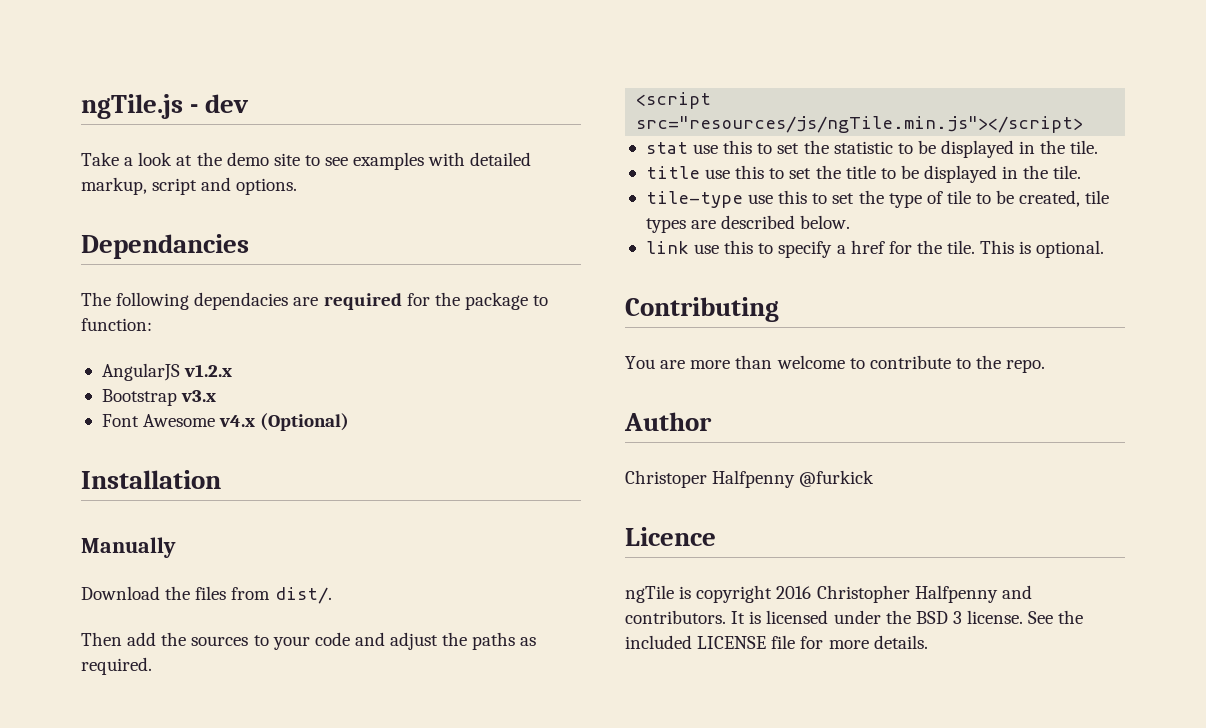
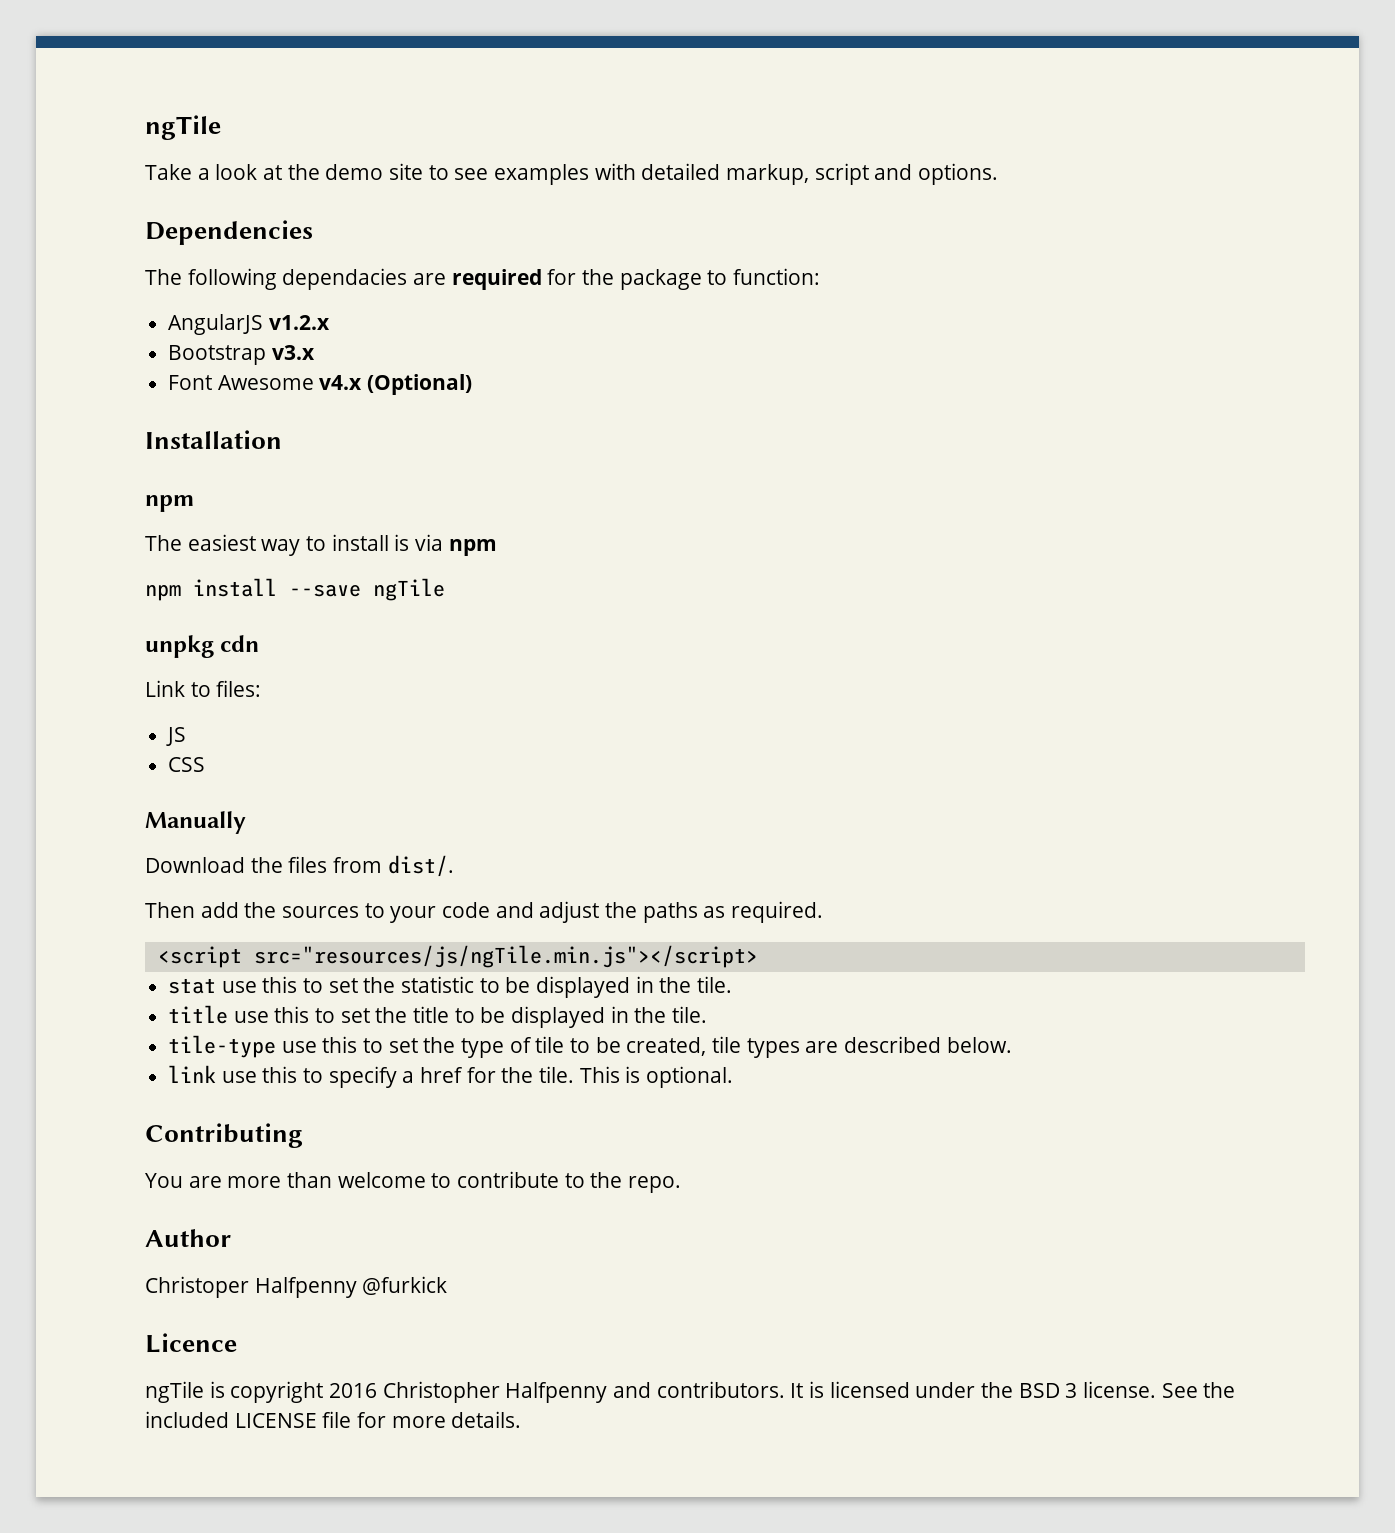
[81,94,250,119] ngTile.js - dev -> [145,115,221,140] ngTile
[81,234,249,259] Dependancies -> [145,220,313,245] Dependencies
(221, 479) none -> [145,495,194,512] [145,534,497,556] [145,578,445,601] [145,635,260,658] [145,680,262,697] [166,727,187,746] [168,757,206,772] // npm // The easiest way to install is via npm // npm install --save ngTile // unpkg cdn // Link to files: // JS // CSS

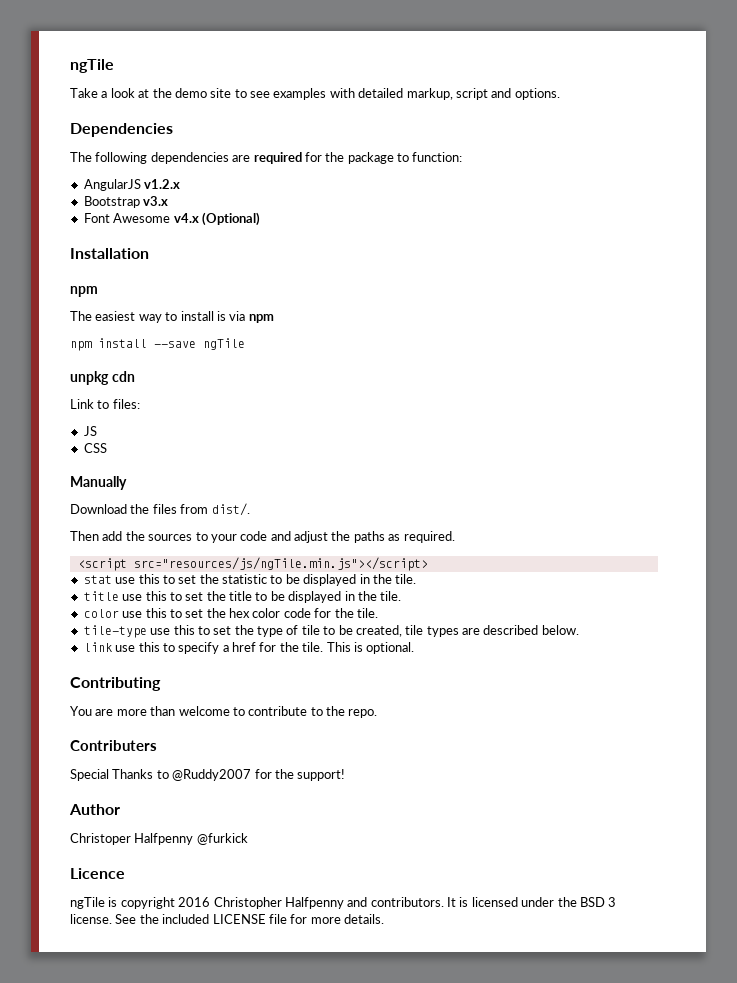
[282,268,408,290] dependacies -> [150,152,229,164] dependencies
(708, 1014) none -> [83,608,378,618] // color use this to set the hex color code for the tile.
(682, 1184) none -> [70,740,157,751] [70,769,346,781] // Contributers // Special Thanks to @Ruddy2007 for the support!

